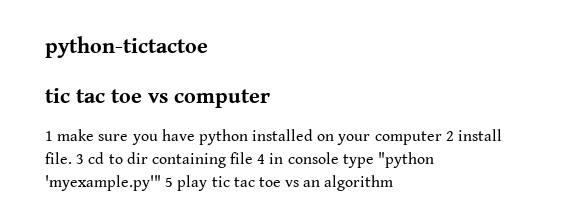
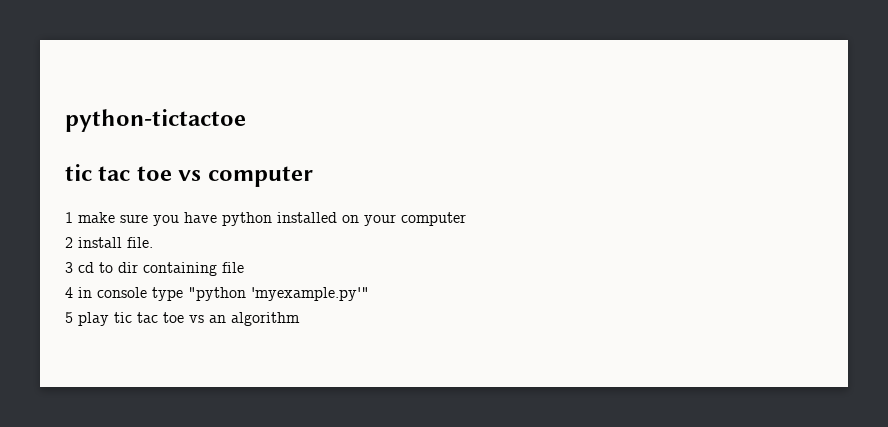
(442, 138) none -> (466, 219) //
(72, 158) none -> (153, 242) //
(254, 158) none -> (244, 267) //
(161, 183) none -> (369, 294) //

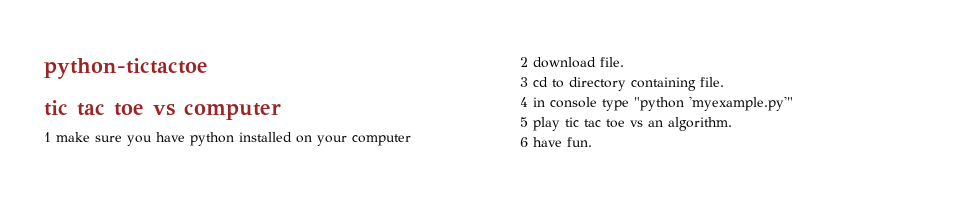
[78,237,122,248] install -> [533,57,596,68] download
[118,262,244,276] dir containing file -> [569,77,724,91] directory containing file.
[231,312,300,326] algorithm -> [668,117,732,131] [520,137,592,147] algorithm. // 6 have fun.

